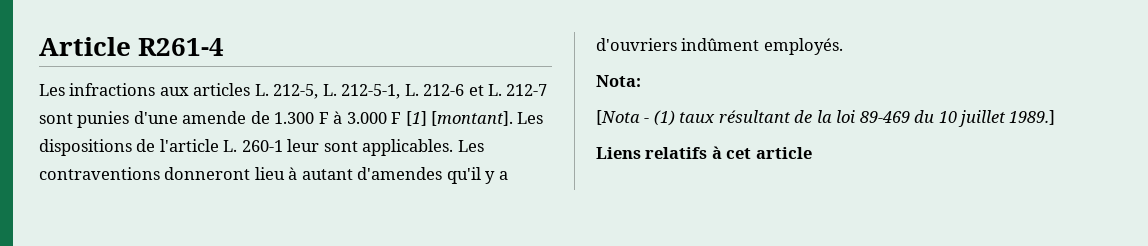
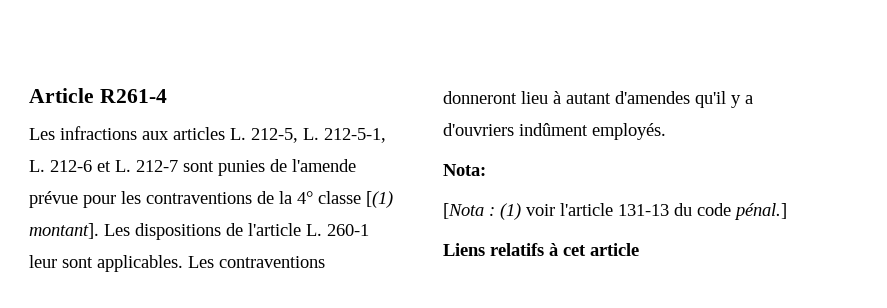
[133,111,514,126] d'une amende de 1.300 F à 3.000 F [1] [montant]. -> [270,159,356,172] [29,191,393,208] [29,223,99,239] de l'amende prévue pour les contraventions de la 4° classe [(1) montant].
[644,110,1056,127] - (1) taux résultant de la loi 89-469 du 10 juillet 1989.] -> [489,203,787,220] : (1) voir l'article 131-13 du code pénal.]

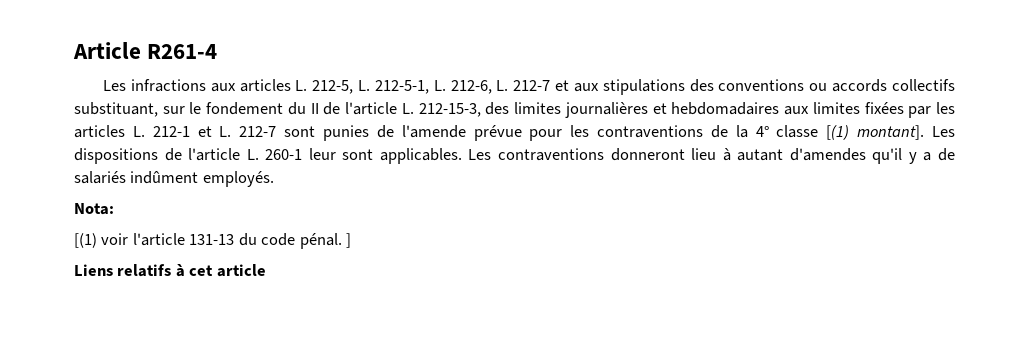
[50,160,92,172] 212-6 -> [450,79,955,95] [74,102,955,118] [74,125,190,138] 212-6, L. 212-7 et aux stipulations des conventions ou accords collectifs substituant, sur le fondement du II de l'article L. 212-15-3, des limites journalières et hebdomadaires aux limites fixées par les articles L. 212-1
[443,123,514,136] d'ouvriers -> [937,148,955,161] [74,171,126,184] de salariés
[443,203,521,220] [Nota : (1) -> [74,233,97,248] [(1)
[734,203,787,220] pénal.] -> [299,233,352,249] pénal. ]

